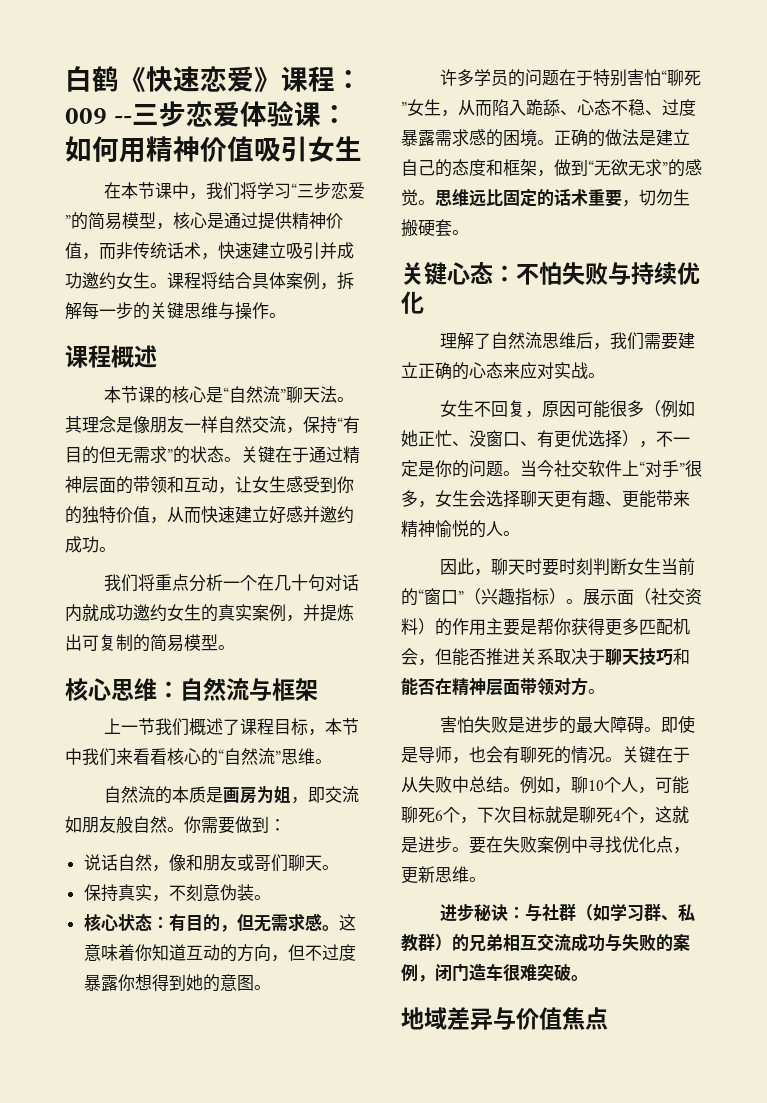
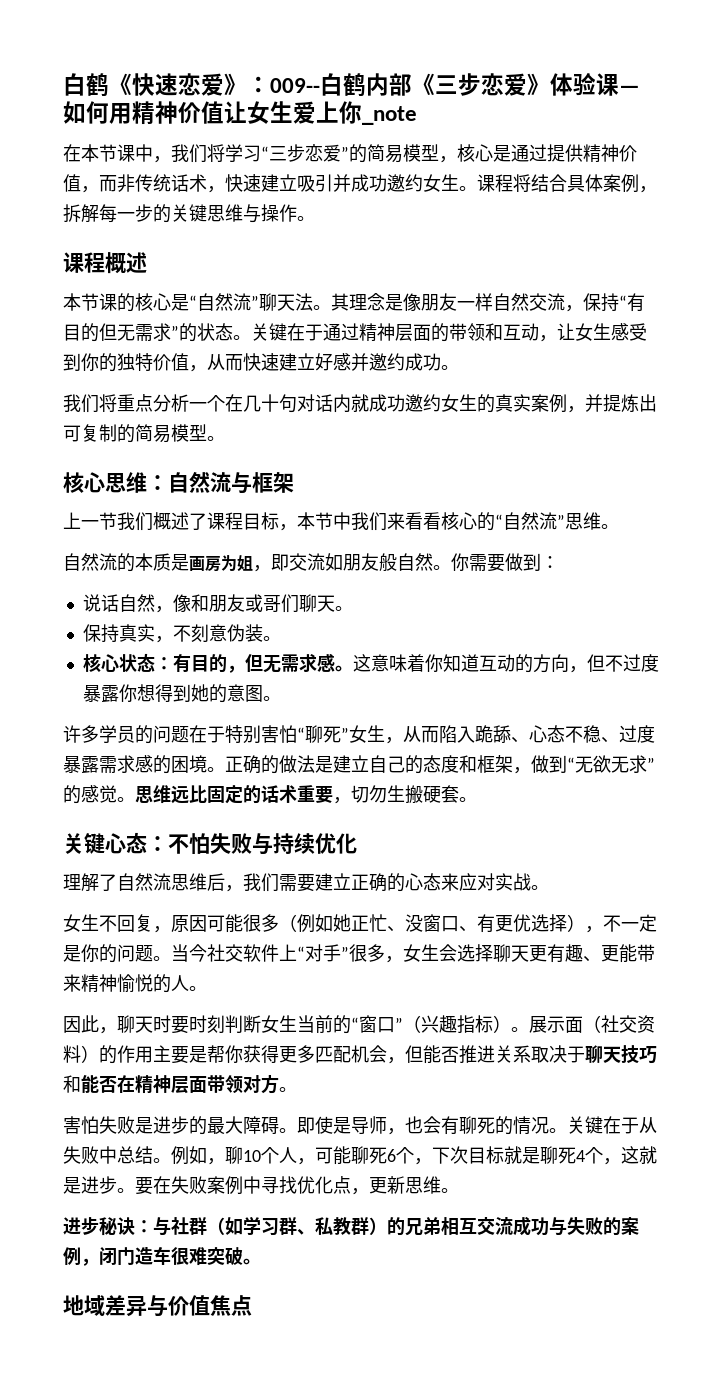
[281,66,362,92] [65,101,349,127] 课程：009 --三步恋爱体验课： -> [247,72,640,97] ：009--白鹤内部《三步恋爱》体验课—
[254,136,362,162] 吸引女生 -> [224,101,417,125] 让女生爱上你_note

